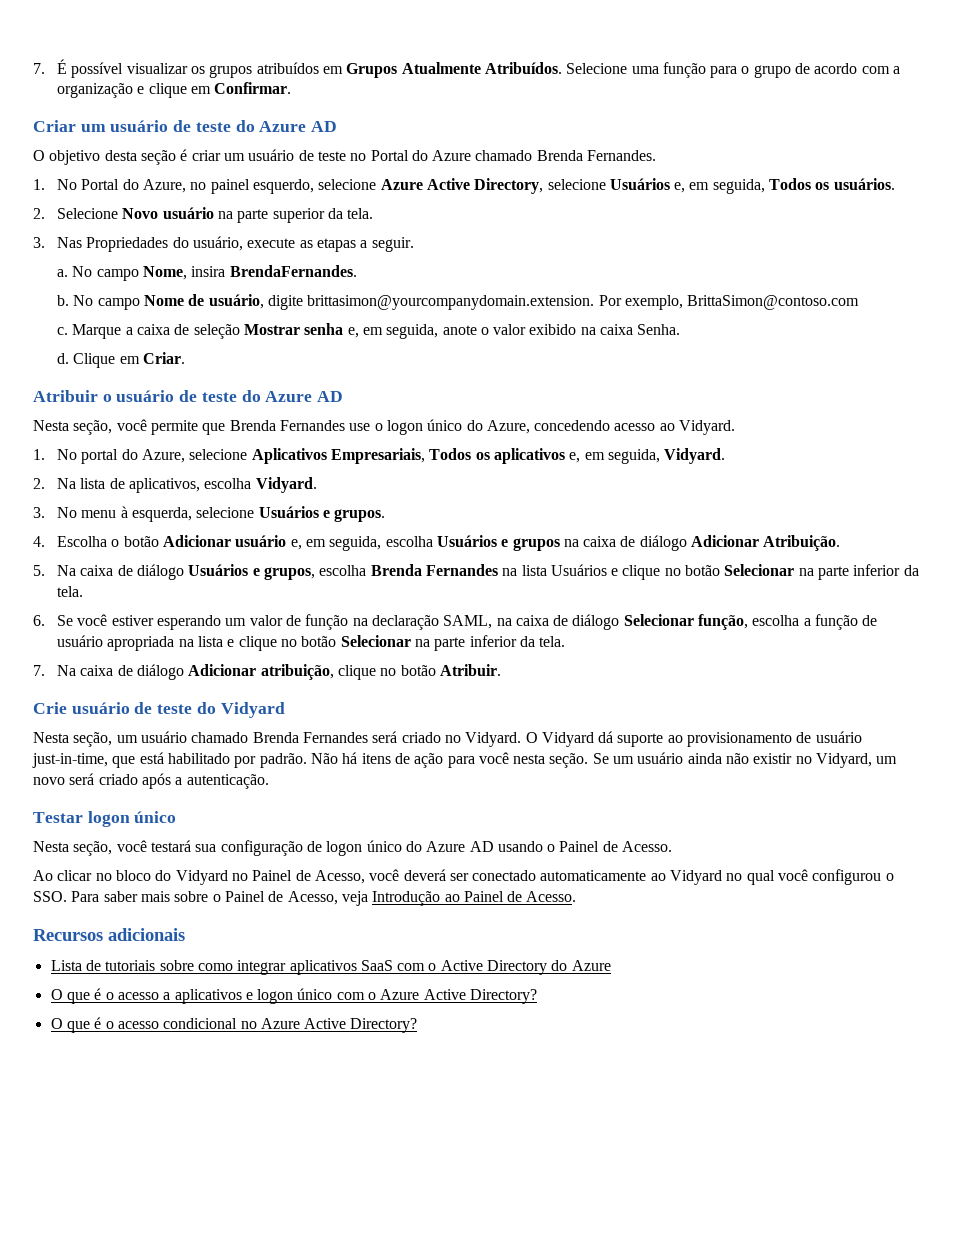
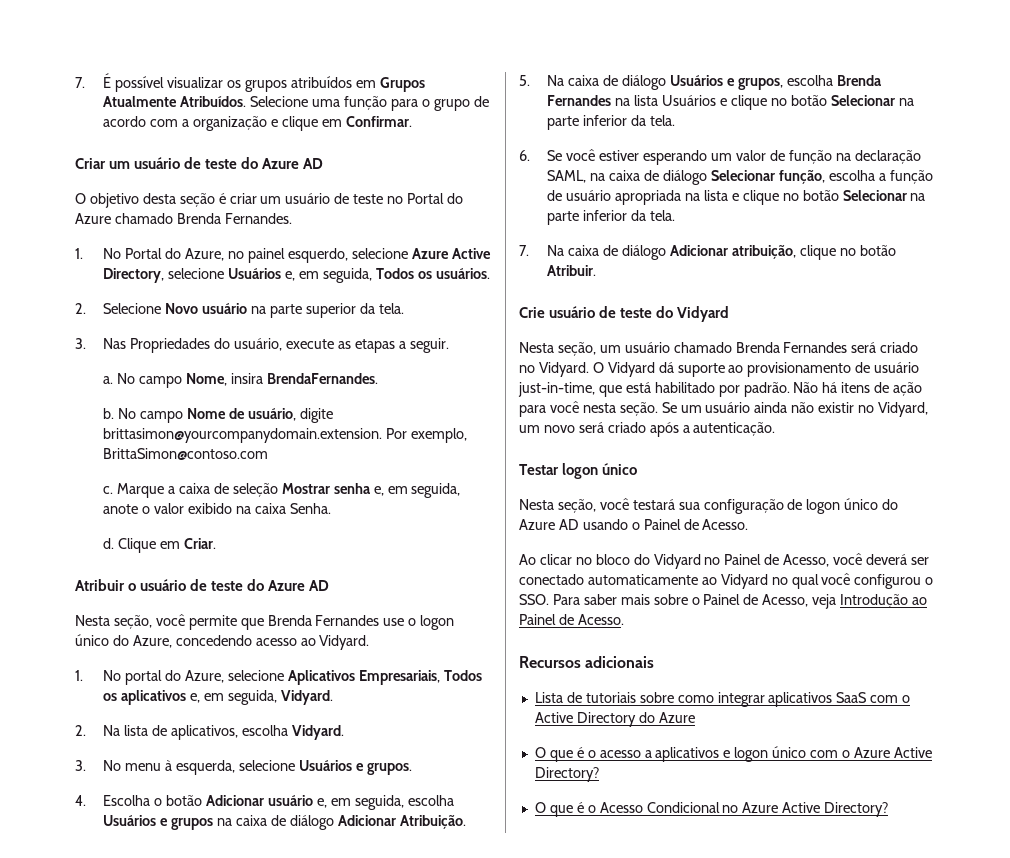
[117,1018,238,1029] acesso condicional -> [599,802,720,813] Acesso Condicional

